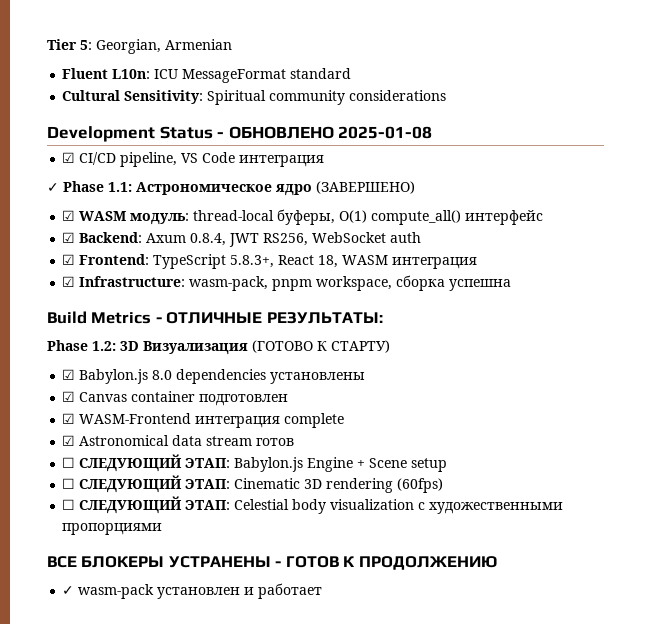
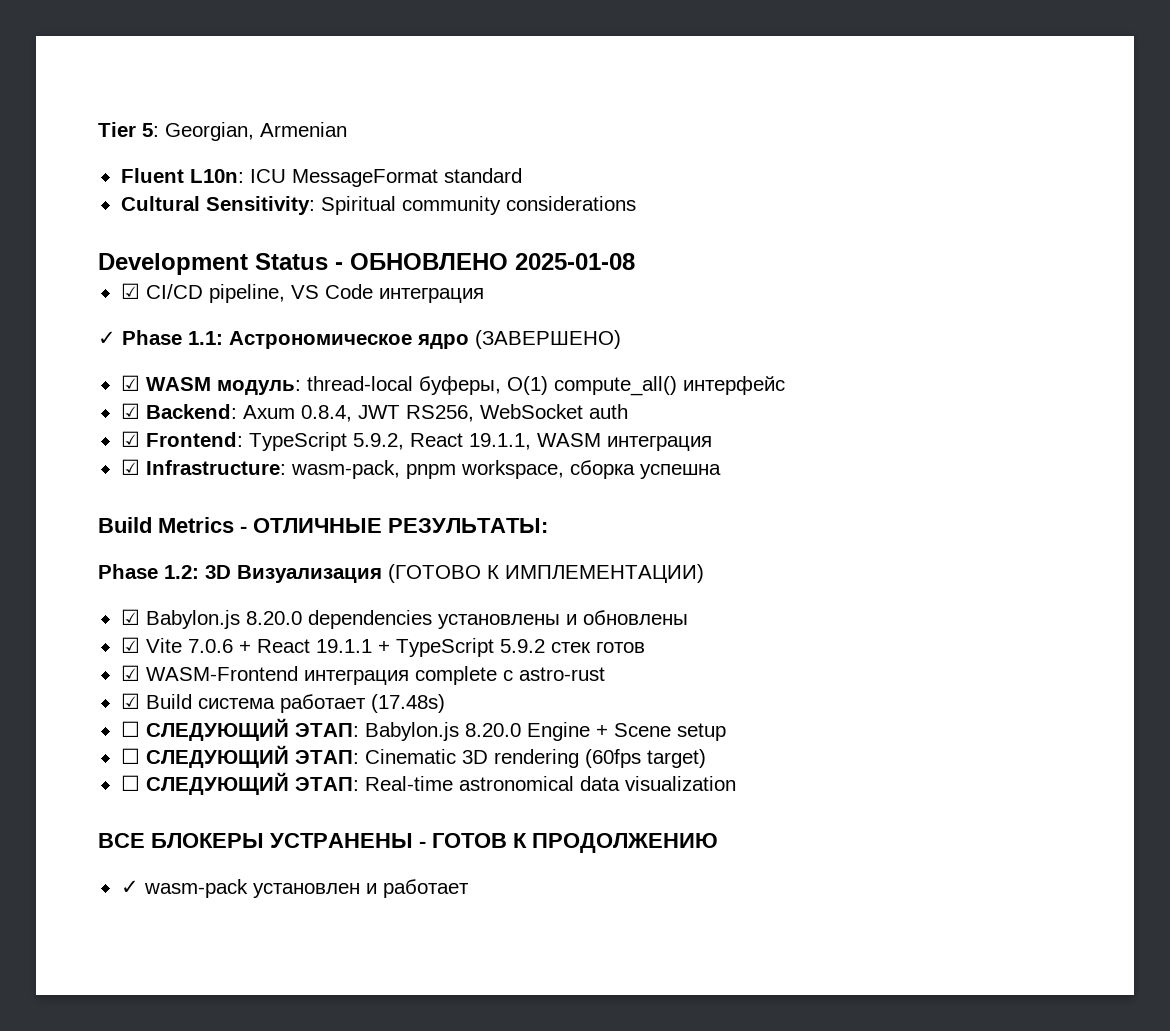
[230,255,339,268] 5.8.3+, React 18, -> [352,433,531,450] 5.9.2, React 19.1.1,
[331,340,390,353] СТАРТУ) -> [505,564,704,583] ИМПЛЕМЕНТАЦИИ)
[152,370,173,380] 8.0 -> [245,611,302,625] 8.20.0
[62,391,289,406] // ☑ Canvas container подготовлен -> [565,610,688,625] [120,637,645,657] и обновлены // ☑ Vite 7.0.6 + React 19.1.1 + TypeScript 5.9.2 стек готов
[62,435,295,446] // ☑ Astronomical data stream готов -> [502,667,605,681] [120,693,445,713] с astro-rust // ☑ Build система работает (17.48s)
(304, 464) none -> [464,723,521,737] 8.20.0
[397,478,444,493] [62,496,564,514] [62,523,163,535] (60fps) // ☐ СЛЕДУЮЩИЙ ЭТАП: Celestial body visualization с художественными пропорциями -> [584,749,706,768] [120,772,736,795] (60fps target) // ☐ СЛЕДУЮЩИЙ ЭТАП: Real-time astronomical data visualization

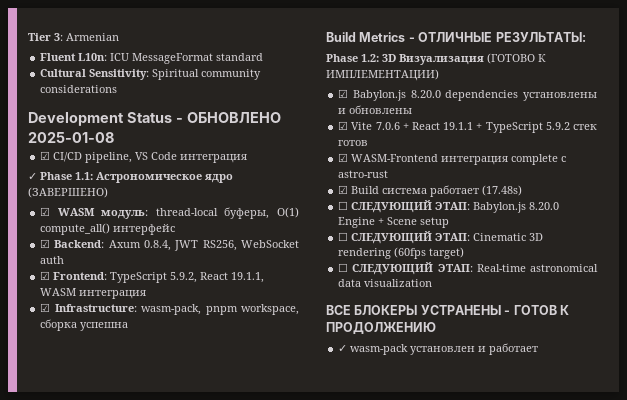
[142,122,254,141] 5: Georgian, -> [54,33,63,41] 3:

